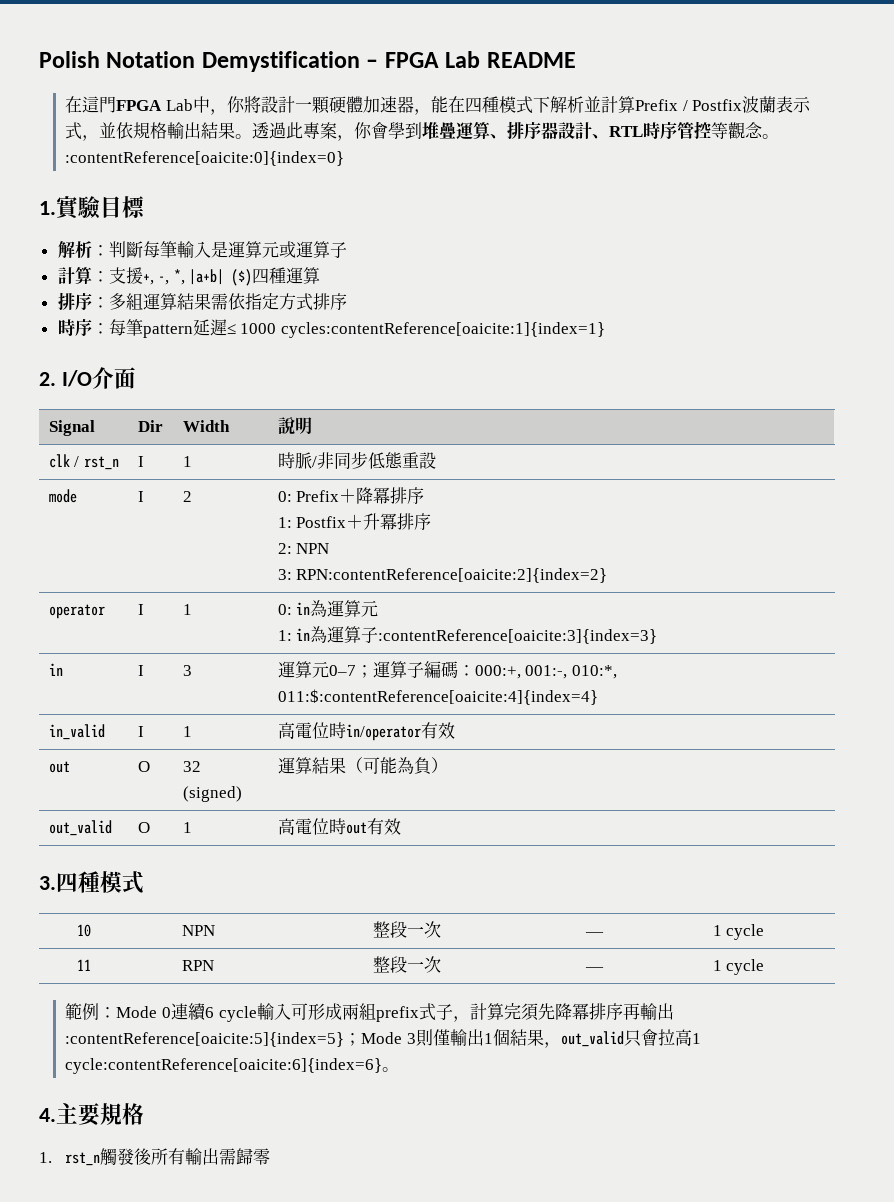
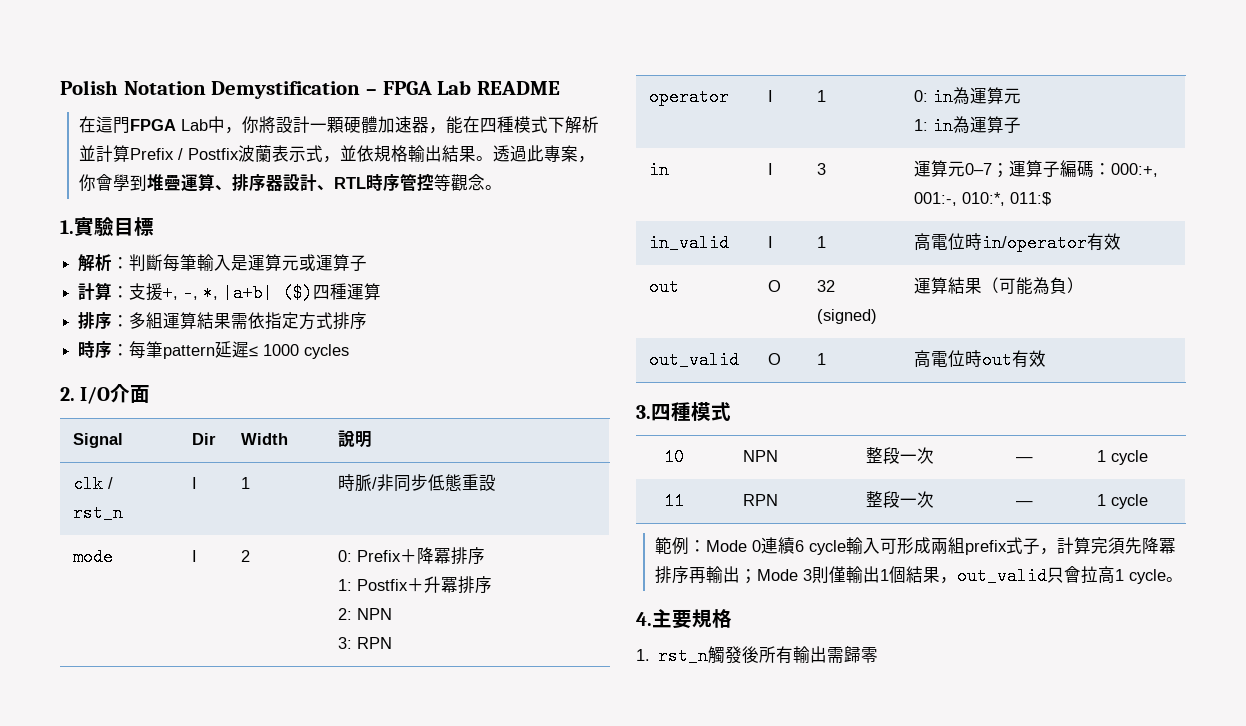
[65,151,345,166] :contentReference[oaicite:0]{index=0} -> (502, 187) none
[280,322,605,338] cycles:contentReference[oaicite:1]{index=1} -> [304,344,350,359] cycles
[296,568,608,583] RPN:contentReference[oaicite:2]{index=2} -> [356,637,392,649] RPN
[378,629,658,644] :contentReference[oaicite:3]{index=3} -> (1021, 125) none
[277,689,598,705] 011:$:contentReference[oaicite:4]{index=4} -> [1009,192,1051,206] 011:$
[65,1032,345,1047] :contentReference[oaicite:5]{index=5} -> (740, 574) none
[65,1058,383,1074] cycle:contentReference[oaicite:6]{index=6} -> [1128,569,1166,584] cycle

